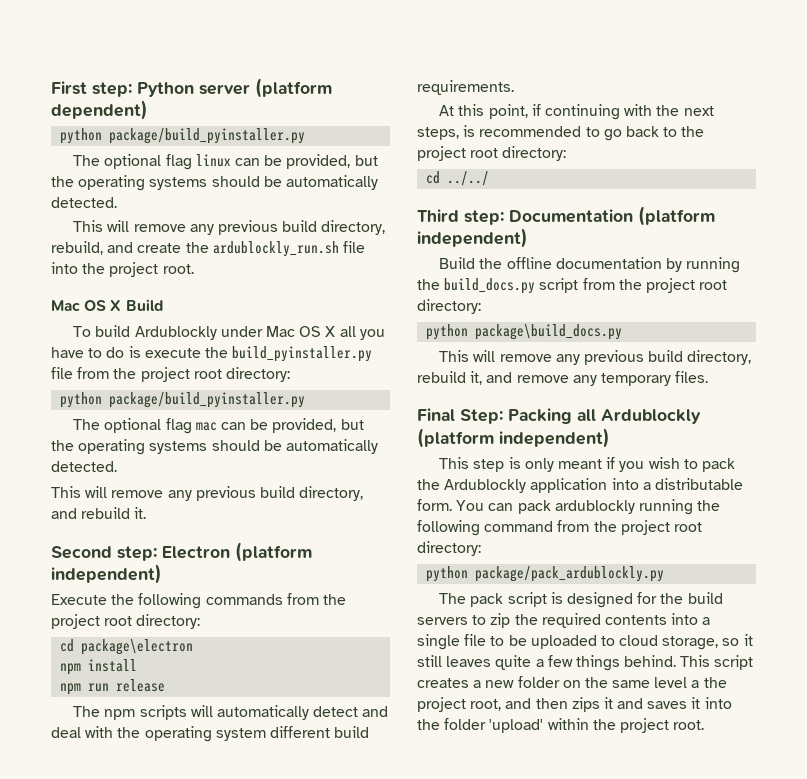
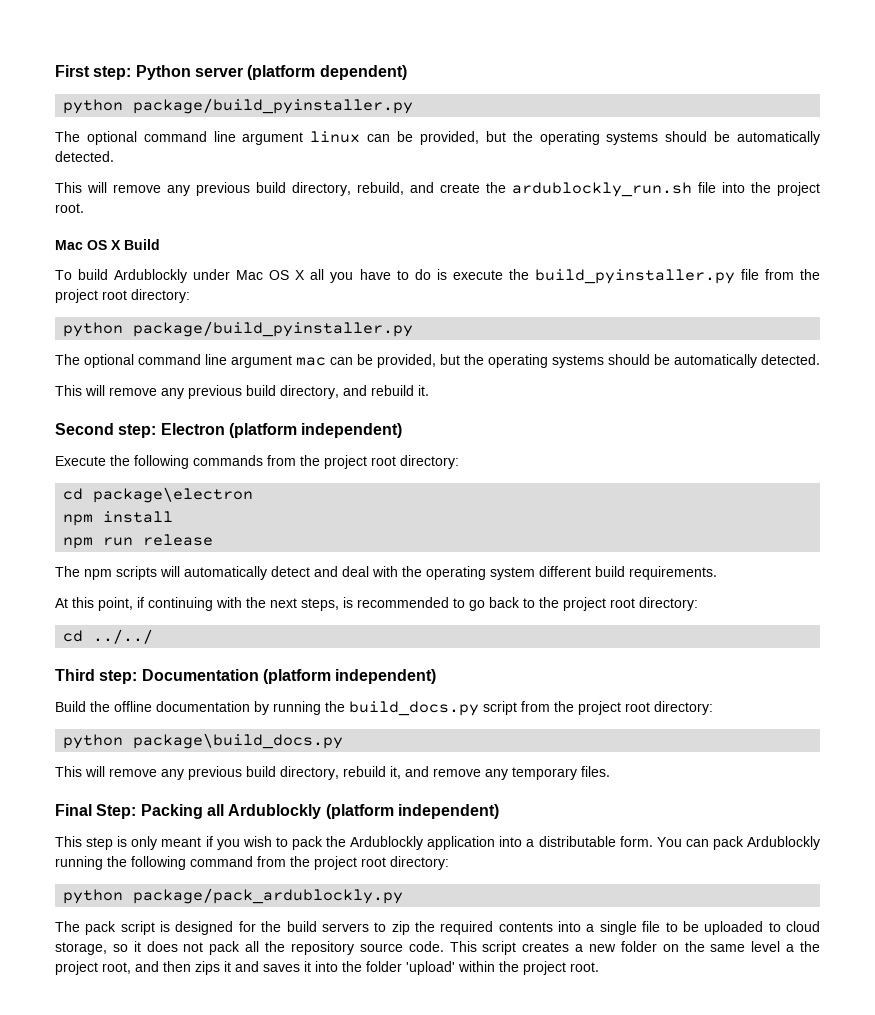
[165,154,192,170] flag -> [143,131,304,145] command line argument
[165,418,192,434] flag -> [138,354,292,368] command line argument
[554,500,635,514] ardublockly -> [747,836,821,850] Ardublockly
[417,655,677,671] still leaves quite a few things behind. -> [146,941,444,955] does not pack all the repository source code.

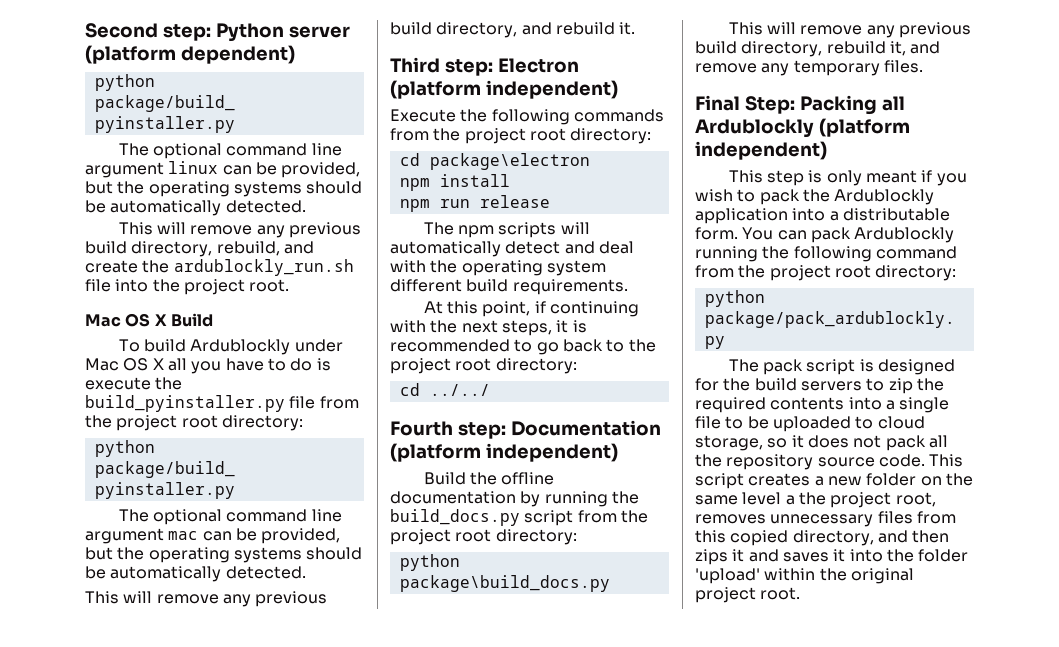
[55,65,90,77] First -> [85,23,158,38] Second
[55,423,114,435] Second -> [390,57,440,73] Third
(339, 604) none -> [556,320,569,333] it
[55,669,95,681] Third -> [390,421,453,436] Fourth
(131, 968) none -> [695,511,956,527] [695,530,874,546] removes unnecessary files from this copied directory,
(519, 966) none -> [850,568,914,584] original

